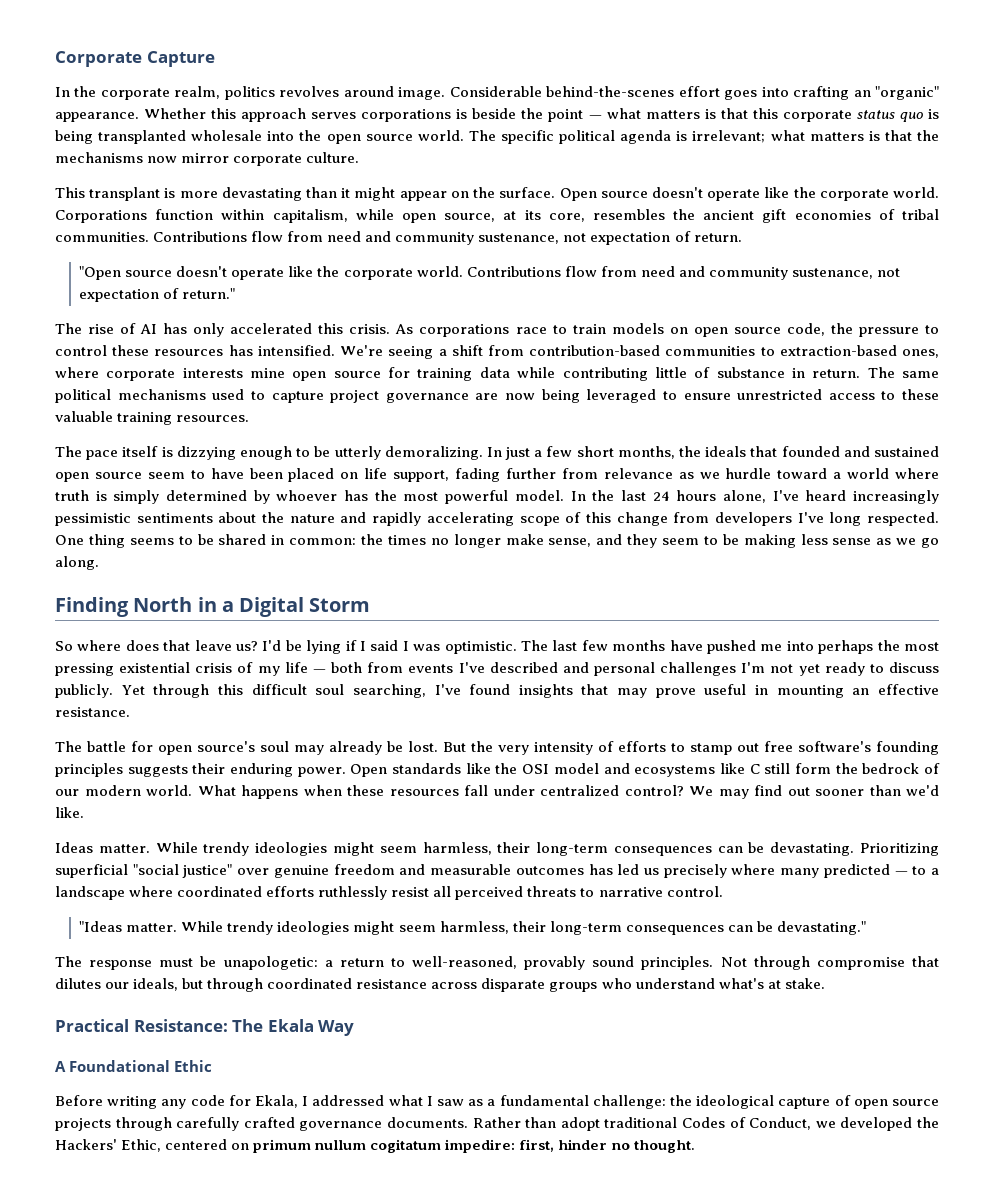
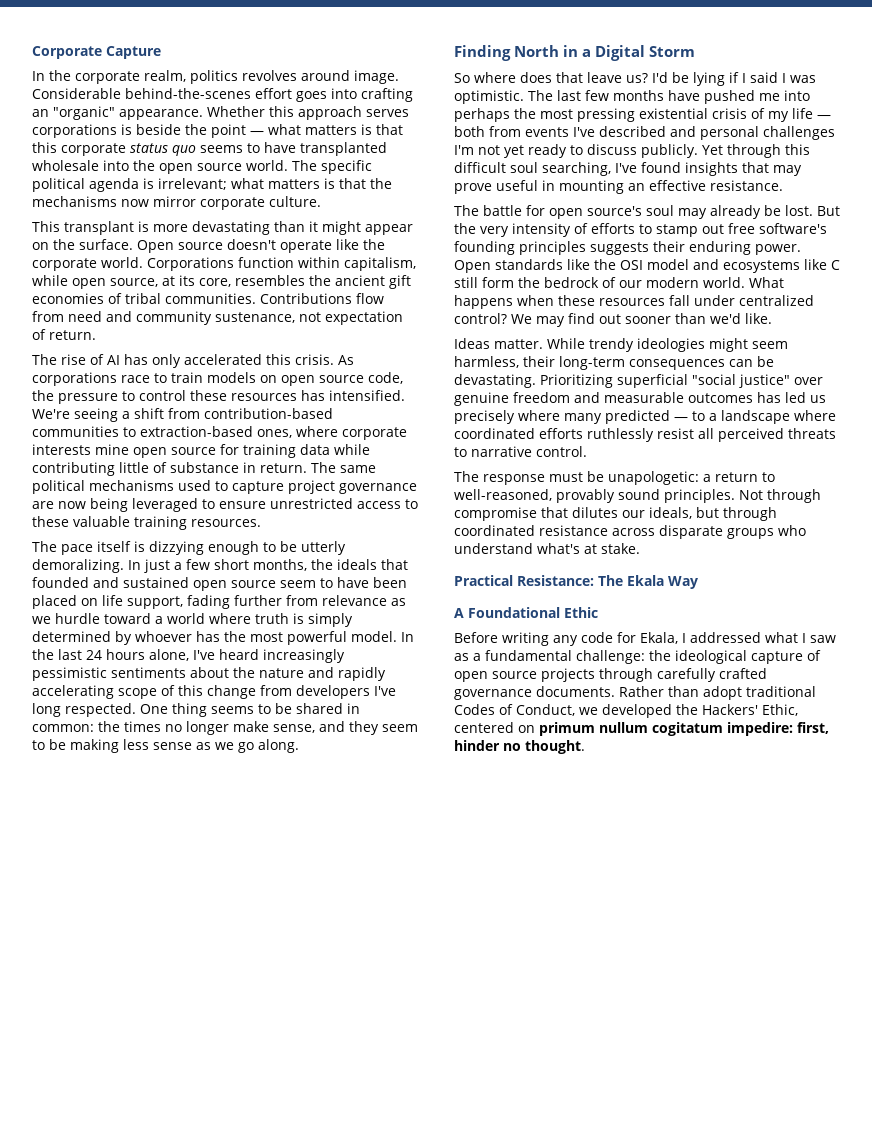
[928,109,940,119] [55,130,93,144] is being -> [200,142,296,153] seems to have
[79,266,900,280] [79,288,236,302] // "Open source doesn't operate like the corporate world. Contributions flow from need and community sustenance, not expectation of return." -> (96, 335) none
[79,921,866,935] // "Ideas matter. While trendy ideologies might seem harmless, their long-term consequences can be devastating." -> (587, 451) none

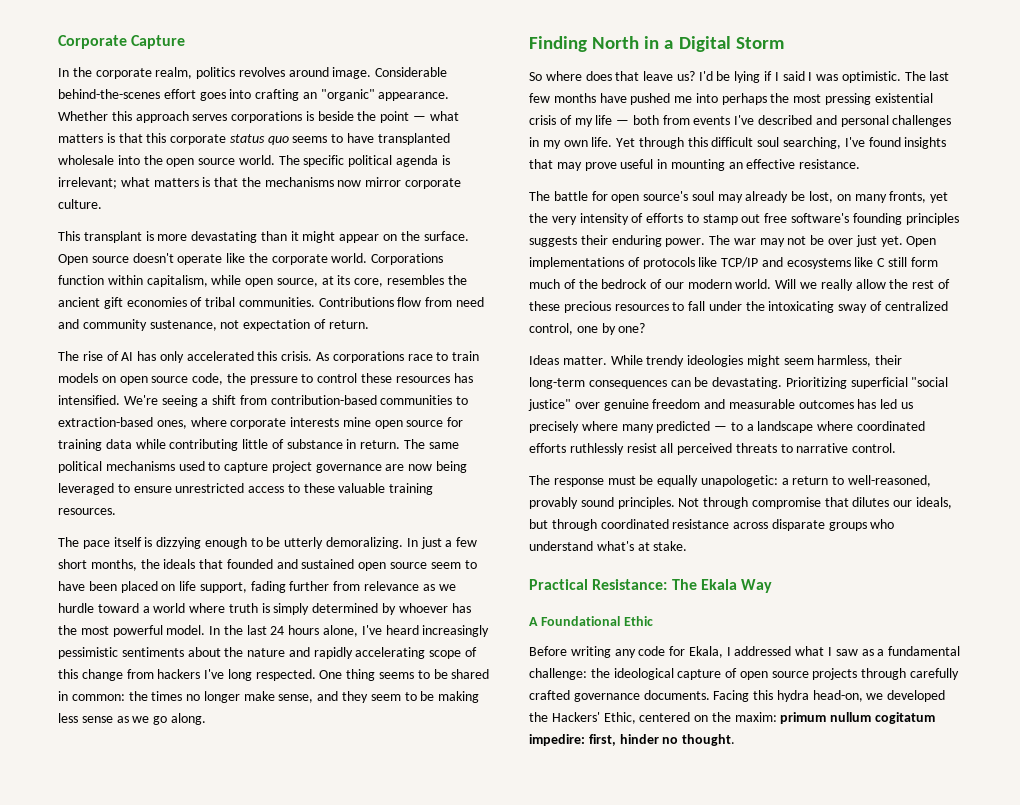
[296,685,370,699] developers -> [157,669,201,679] hackers
[454,144,698,158] I'm not yet ready to discuss publicly. -> [529,137,613,149] in my own life.
[785,205,840,216] lost. But -> [809,191,949,203] lost, on many fronts, yet
[454,259,689,273] Open standards like the OSI model -> [709,235,937,247] [529,257,759,269] The war may not be over just yet. Open implementations of protocols like TCP/IP
(514, 282) none -> [529,279,576,289] much of
[749,277,784,288] [454,295,814,309] [454,313,772,327] What happens when these resources fall under centralized control? We may find out sooner than we'd like. -> [775,279,950,291] [529,301,948,313] [529,323,646,335] Will we really allow the rest of these precious resources to fall under the intoxicating sway of centralized control, one by one?
(604, 476) none -> [657,475,699,487] equally
[619,686,816,700] [454,704,575,716] Rather than adopt traditional Codes of Conduct, -> [713,690,863,702] Facing this hydra head-on,
(535, 729) none -> [711,712,777,722] the maxim:

